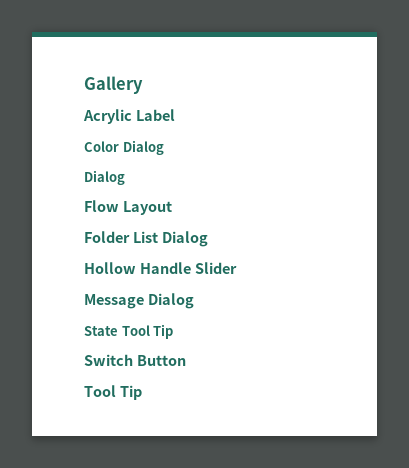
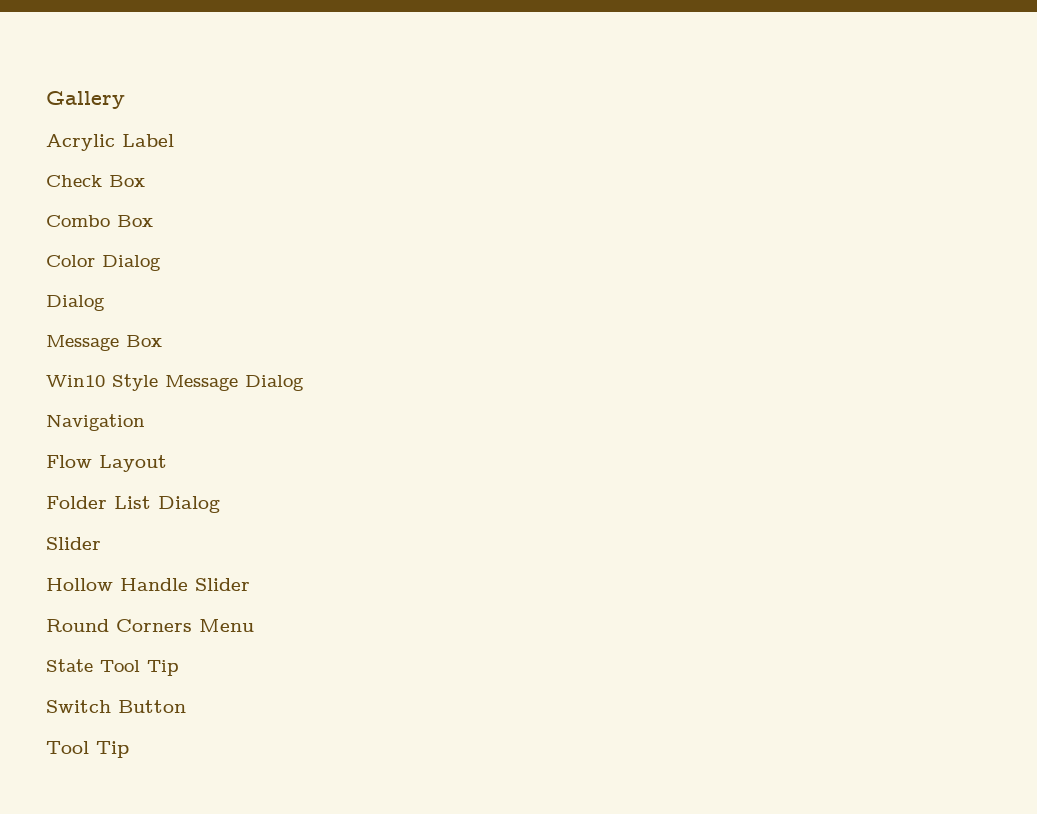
(175, 115) none -> [46,175,145,187] [46,215,153,227] // Check Box // Combo Box
(125, 177) none -> [46,335,162,351] [46,374,304,391] [46,414,145,431] // Message Box // Win10 Style Message Dialog // Navigation
(208, 239) none -> [46,537,101,550] // Slider
[84,293,194,309] Message Dialog -> [46,619,254,632] Round Corners Menu

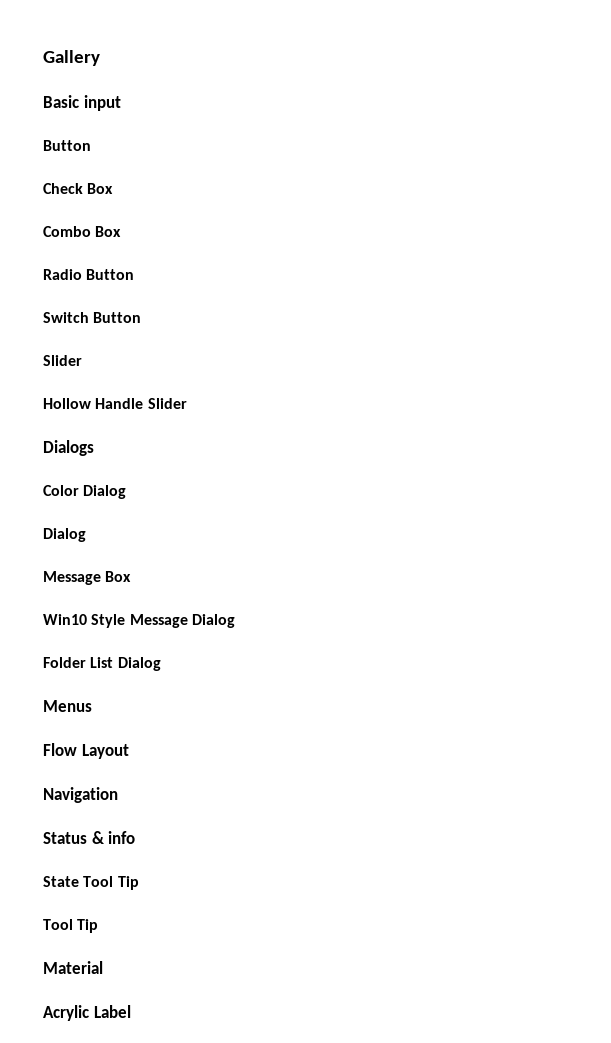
[46,134,174,151] Acrylic Label -> [43,95,121,111] [43,140,91,151] Basic input // Button
(153, 221) none -> [43,269,135,280] [43,312,142,323] [43,355,82,366] [43,398,187,409] [43,440,94,456] // Radio Button // Switch Button // Slider // Hollow Handle Slider // Dialogs
[46,414,145,431] [46,455,167,472] [46,496,220,513] [46,537,101,550] [46,578,250,591] [46,619,254,632] Navigation // Flow Layout // Folder List Dialog // Slider // Hollow Handle Slider // Round Corners Menu -> [43,657,161,671] [43,700,92,712] [43,743,129,759] [43,787,118,803] [43,831,136,844] Folder List Dialog // Menus // Flow Layout // Navigation // Status & info
[46,700,186,713] [46,741,129,758] // Switch Button // Tool Tip -> [43,919,99,933] [43,961,103,974] [43,1005,131,1021] // Tool Tip // Material // Acrylic Label

